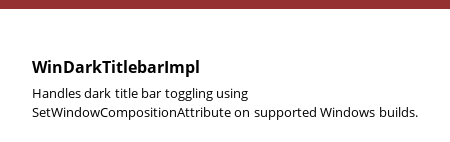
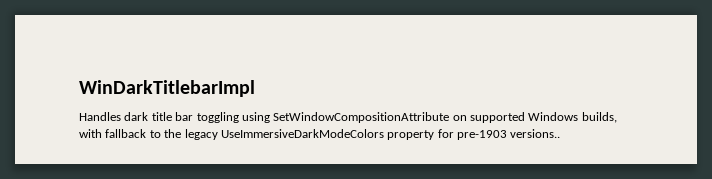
[378,107,418,117] builds. -> [581,112,617,123] [79,129,561,140] builds, with fallback to the legacy UseImmersiveDarkModeColors property for pre-1903 versions..

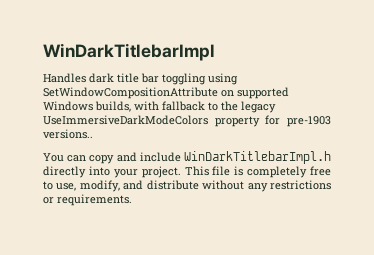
(561, 133) none -> [43,151,331,164] [43,166,331,178] [43,180,331,192] [43,194,132,206] // You can copy and include WinDarkTitlebarImpl.h directly into your project. This file is completely free to use, modify, and distribute without any restrictions or requirements.

